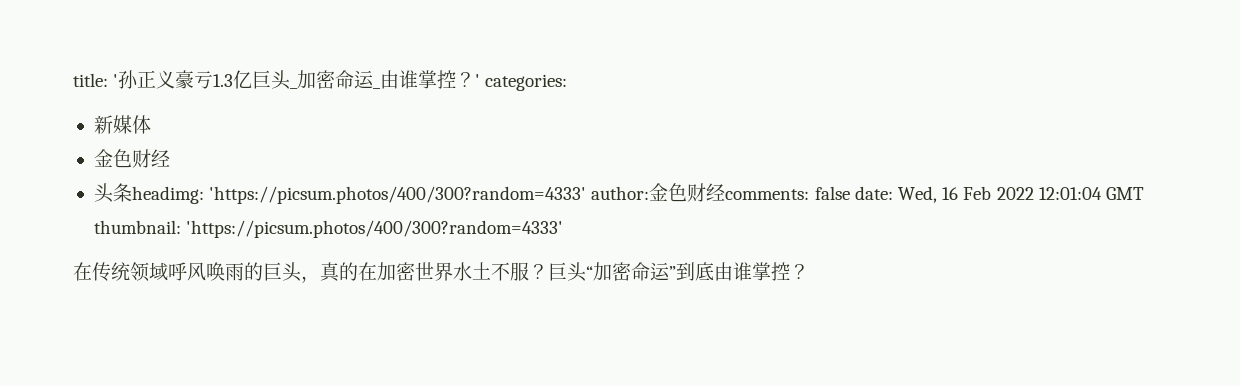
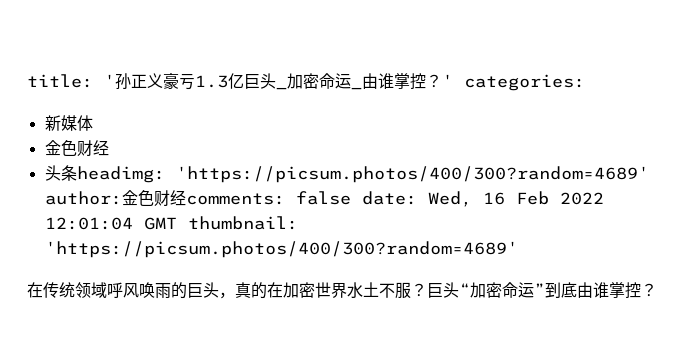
[209,186,587,204] 'https://picsum.photos/400/300?random=4333' -> [175,166,649,183] 'https://picsum.photos/400/300?random=4689'
[186,220,564,238] 'https://picsum.photos/400/300?random=4333' -> [44,241,518,258] 'https://picsum.photos/400/300?random=4689'

